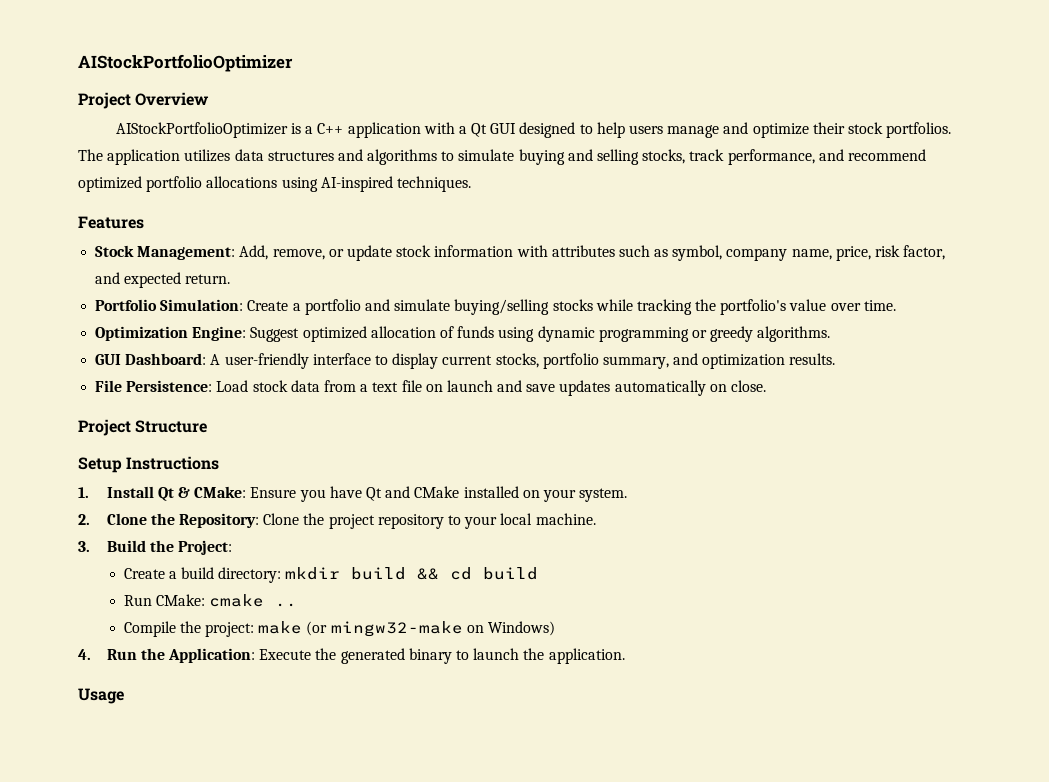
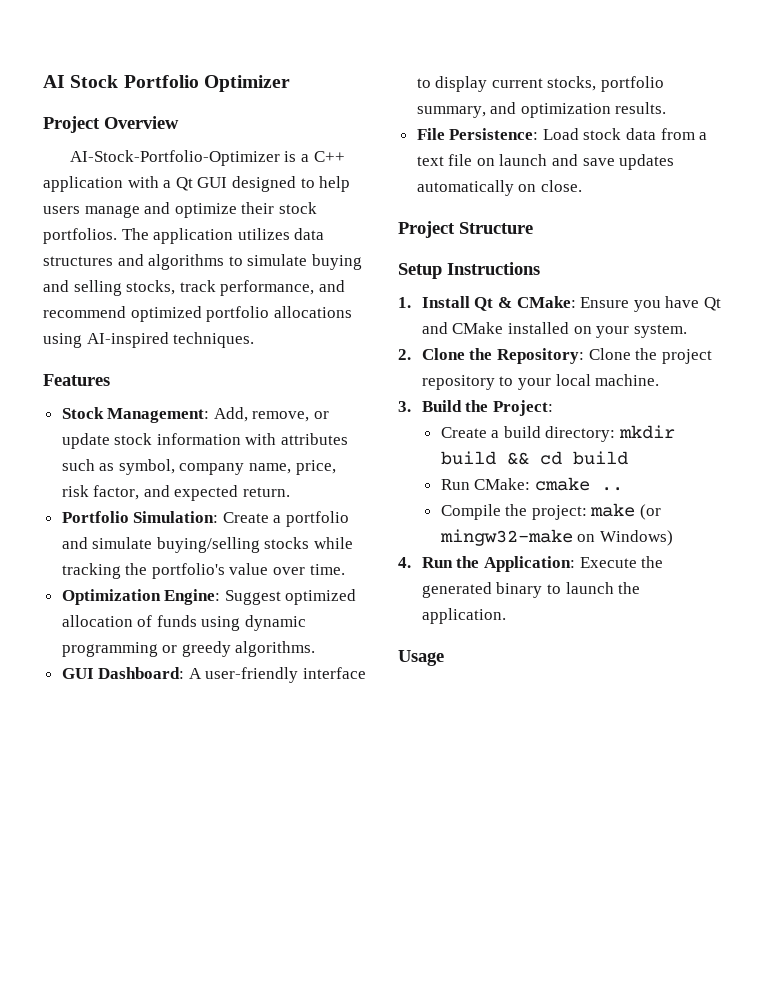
[78,54,293,72] AIStockPortfolioOptimizer -> [43,75,290,92] AI Stock Portfolio Optimizer
[115,122,288,138] AIStockPortfolioOptimizer -> [69,150,280,166] AI-Stock-Portfolio-Optimizer

